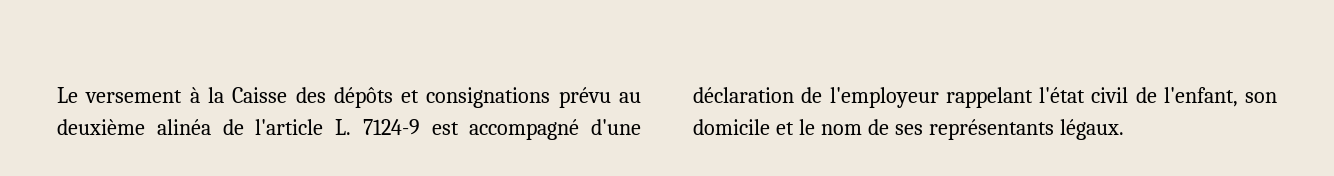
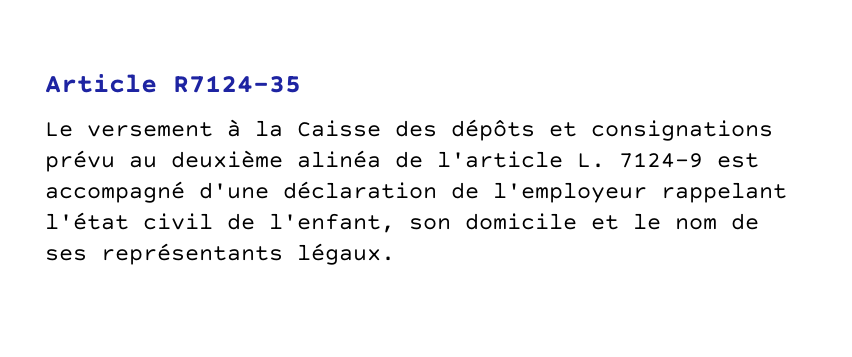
(57, 95) none -> [45,74,301,93] Article R7124-35 //

